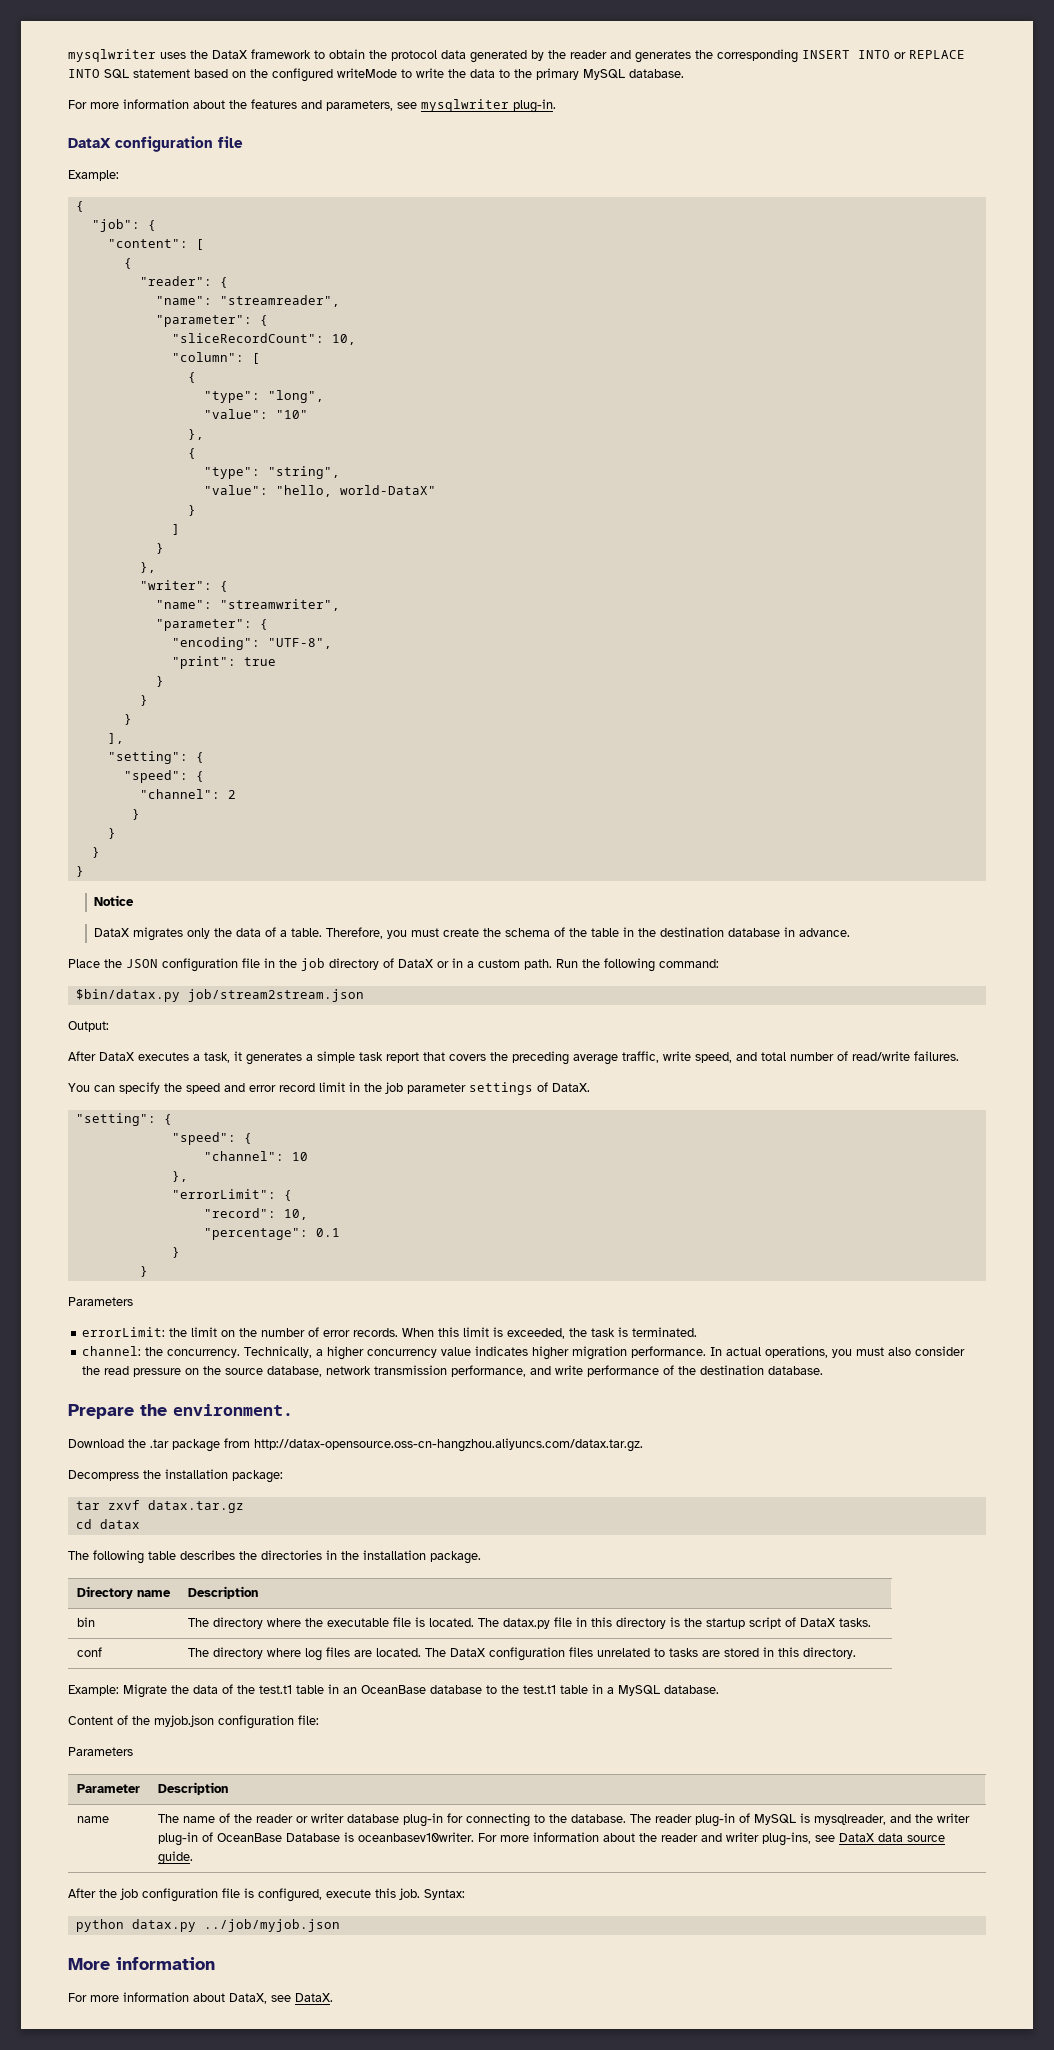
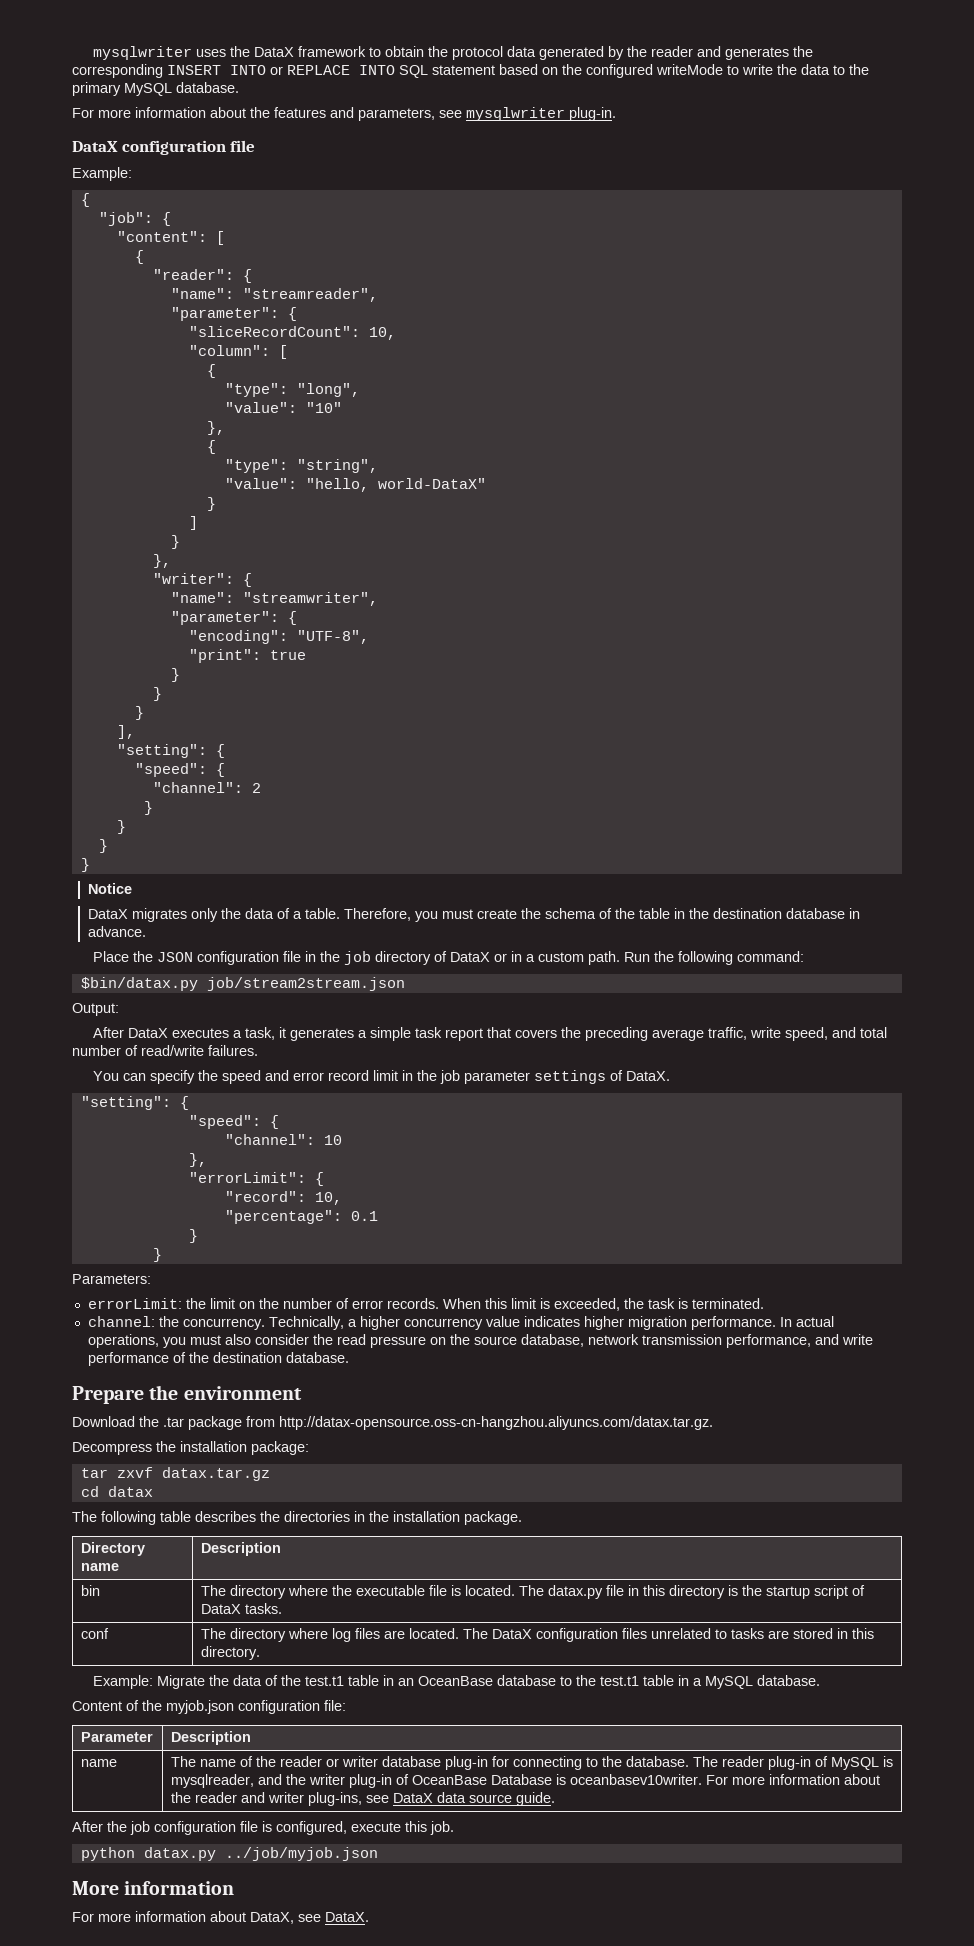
[68,1297,133,1306] Parameters -> [72,1274,151,1284] Parameters:
[173,1404,293,1416] environment. -> [183,1386,302,1400] environment
[68,1747,133,1756] // Parameters -> (346, 1705) none
[424,1889,465,1900] Syntax: -> (454, 1828) none

